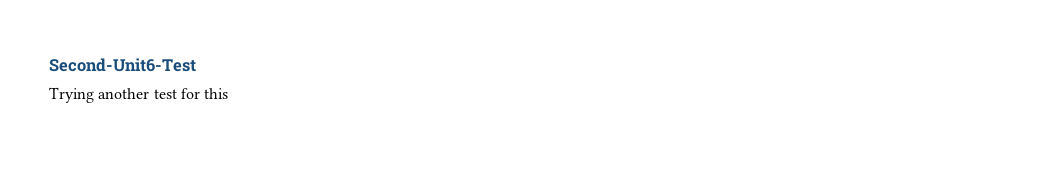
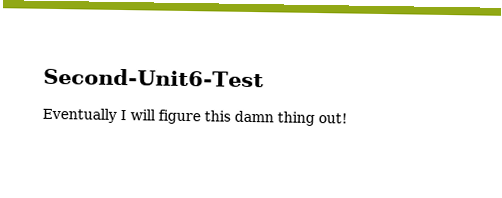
[49,87,229,103] Trying another test for this -> [42,107,348,126] Eventually I will figure this damn thing out!

